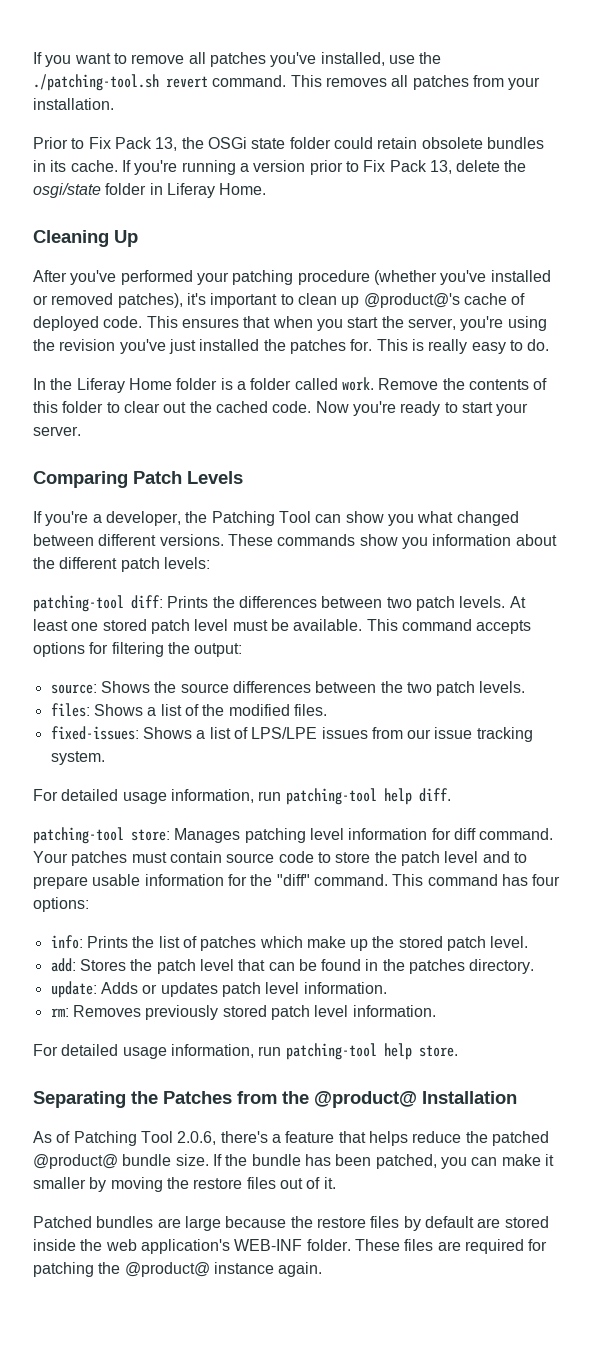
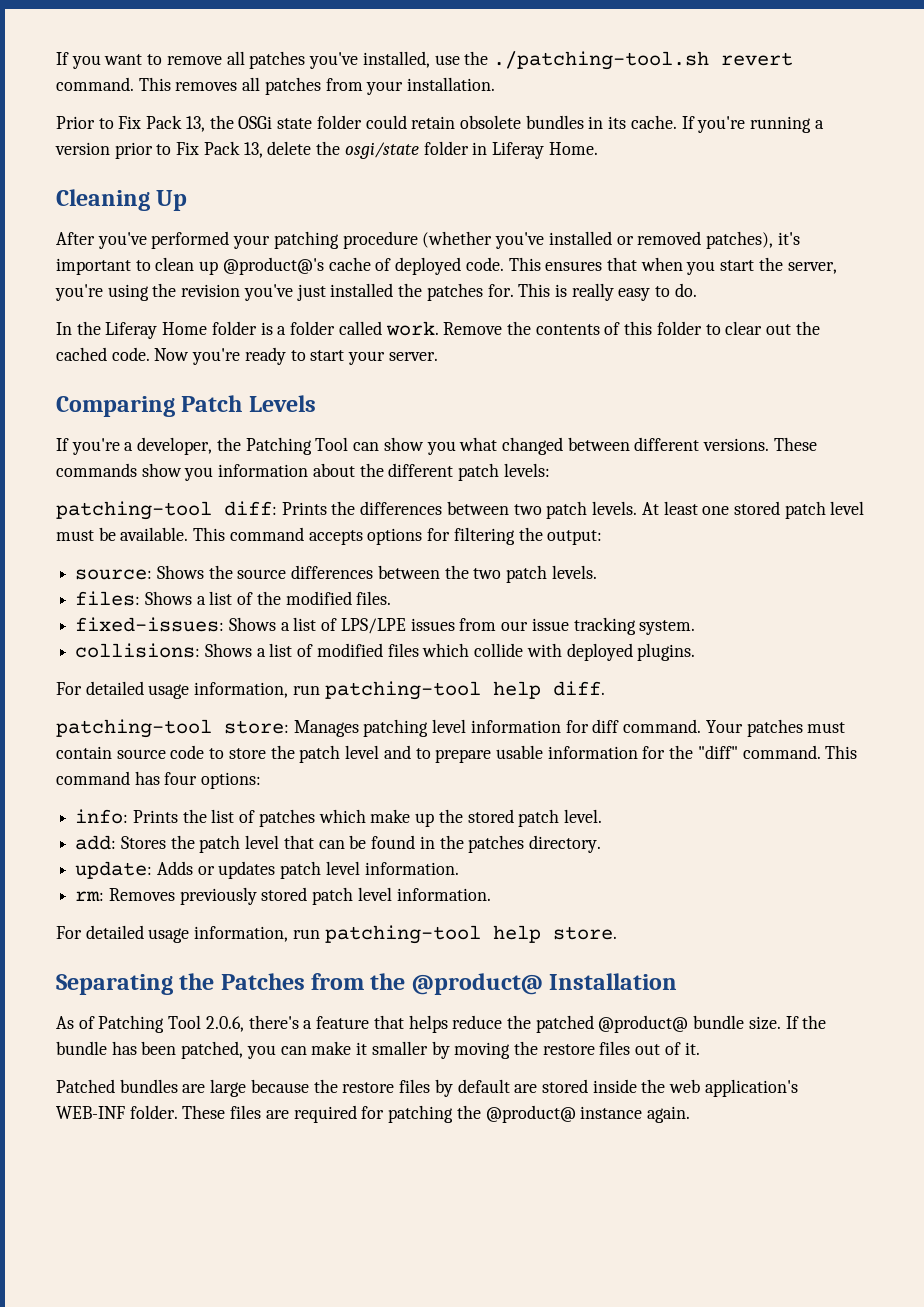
(105, 758) none -> [75,643,696,661] // collisions: Shows a list of modified files which collide with deployed plugins.

